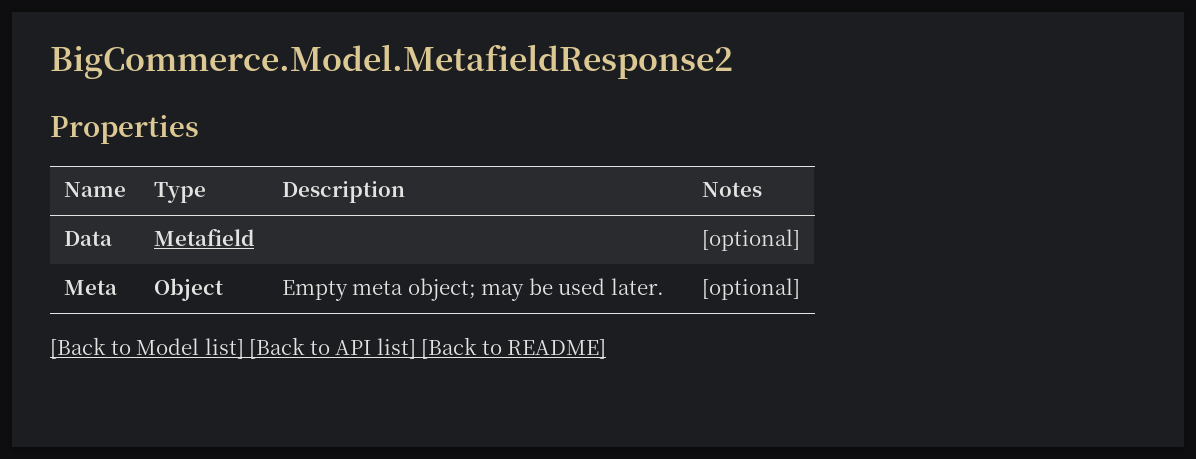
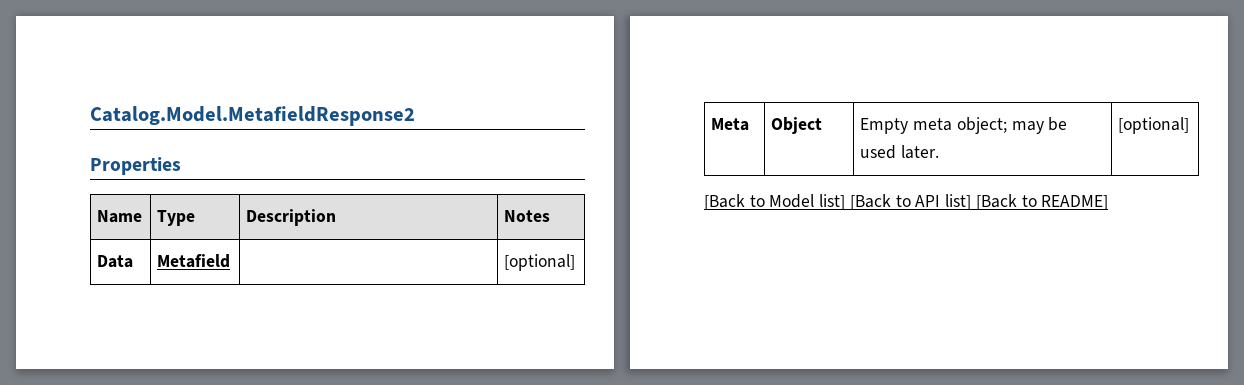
[50,44,733,79] BigCommerce.Model.MetafieldResponse2 -> [90,106,415,126] Catalog.Model.MetafieldResponse2

